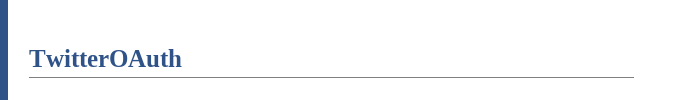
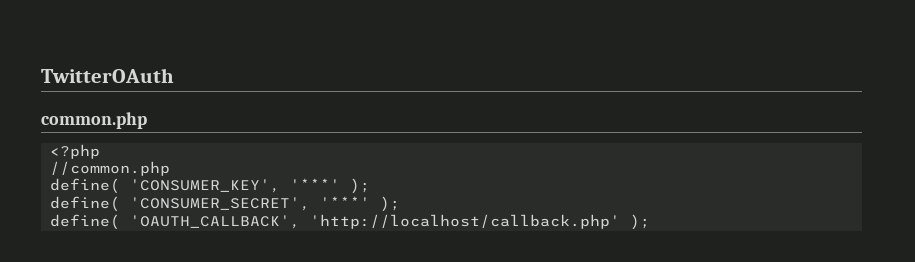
(182, 58) none -> [41,112,147,129] [49,144,100,159] [49,161,170,176] [49,178,370,194] [49,196,400,212] [49,214,650,230] // common.php // <?php // //common.php // define( 'CONSUMER_KEY', '***' ); // define( 'CONSUMER_SECRET', '***' ); // define( 'OAUTH_CALLBACK', 'http://localhost/callback.php' );

